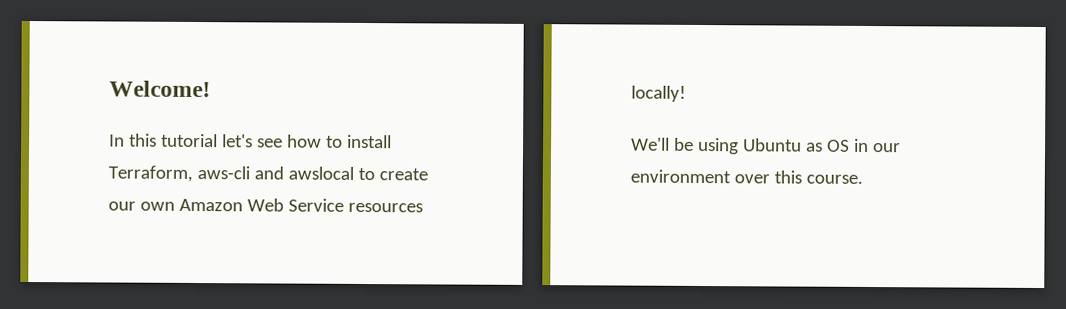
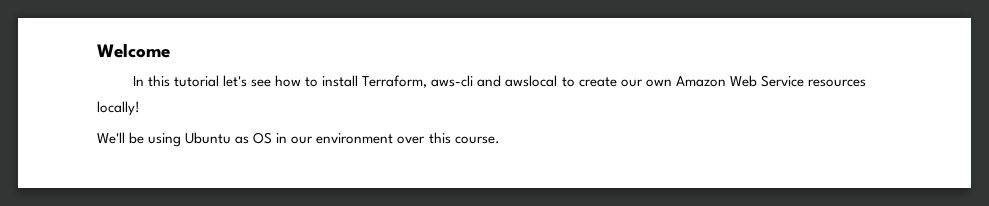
[109,80,211,98] Welcome! -> [97,43,170,58] Welcome

